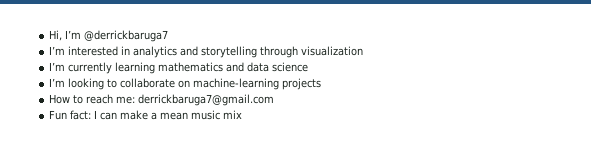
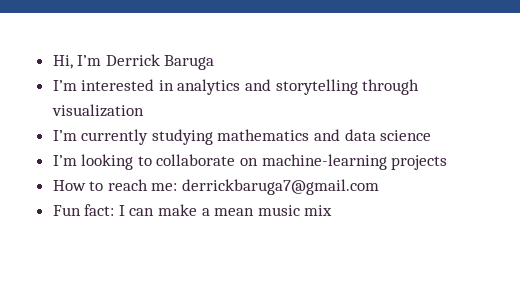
[84,30,169,42] @derrickbaruga7 -> [105,54,215,70] Derrick Baruga
[115,62,156,74] learning -> [151,129,213,145] studying

